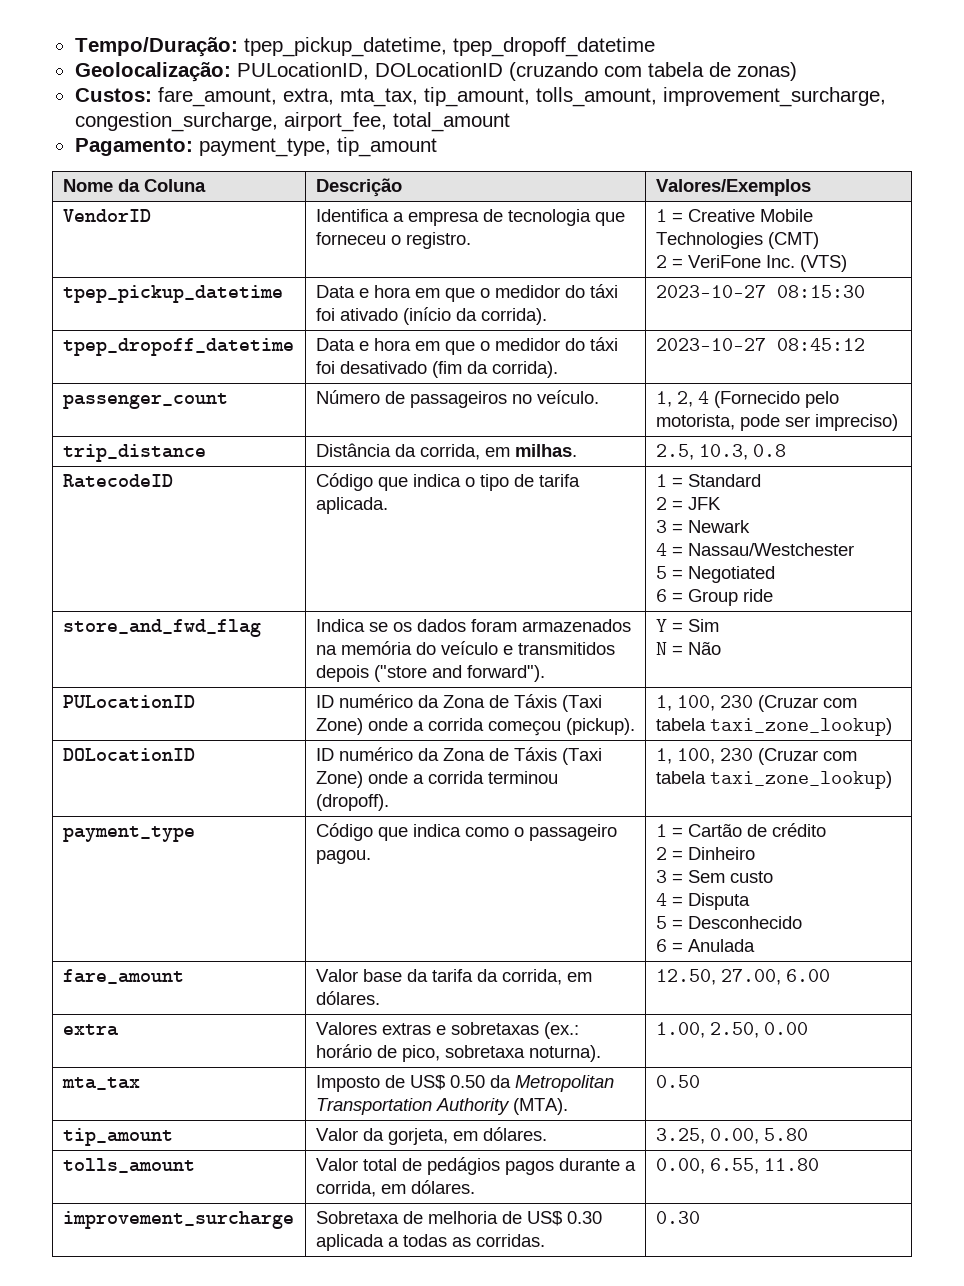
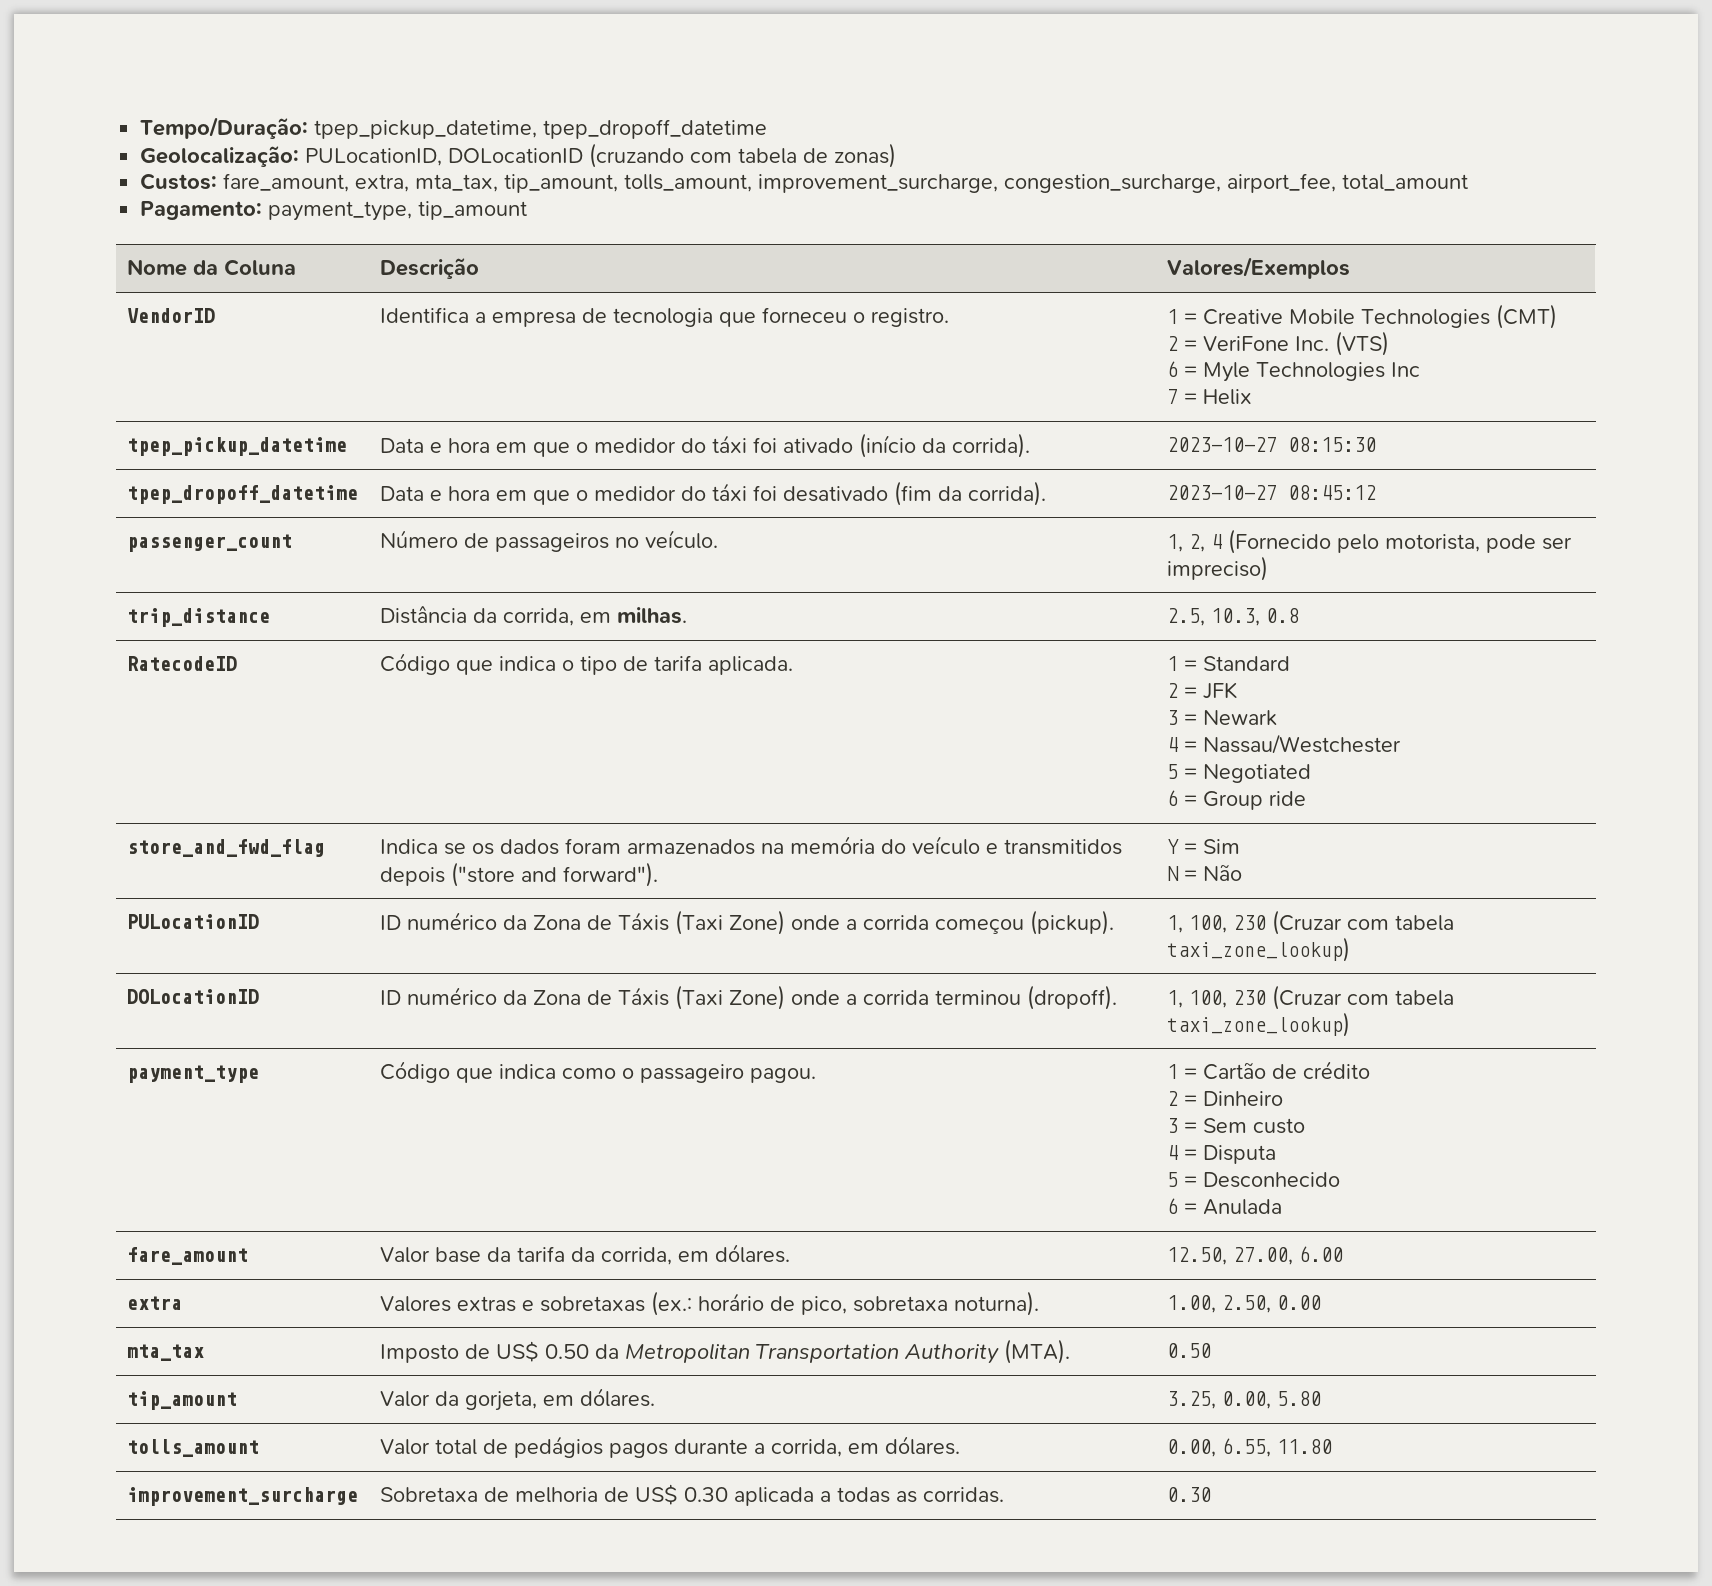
(847, 263) none -> [1166,361,1420,382] [1166,389,1252,405] // 6 = Myle Technologies Inc // 7 = Helix

